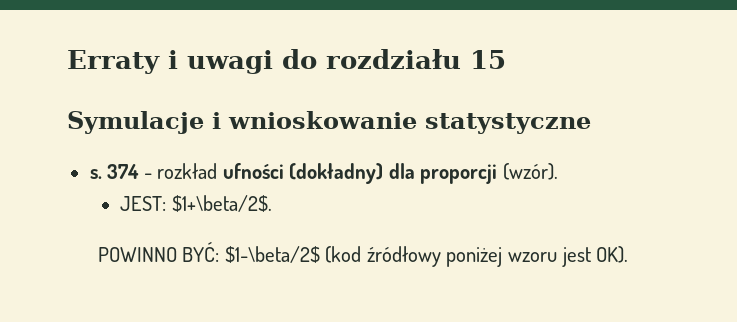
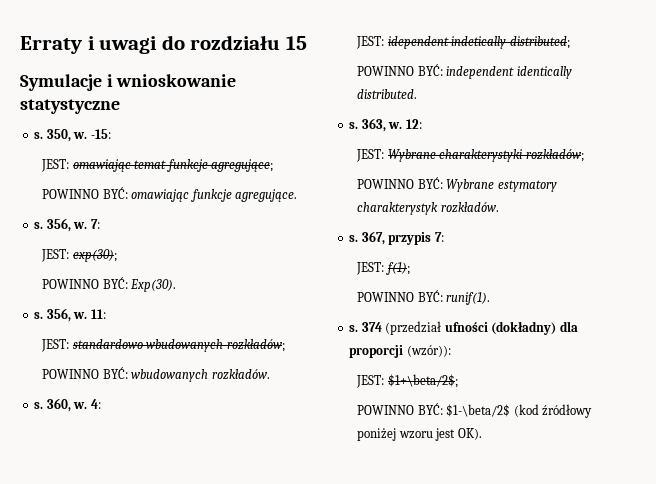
(591, 123) none -> [34,129,111,142] [41,159,274,172] [42,187,298,202] [34,218,100,232] [41,249,117,262] [42,277,177,292] [34,308,106,322] [41,339,285,352] [42,367,270,382] [34,398,101,412] [356,36,570,49] [357,64,572,79] [357,89,418,99] [349,118,422,132] [356,149,584,162] [357,177,557,192] [357,202,499,215] [349,231,444,245] [356,262,410,275] [357,290,491,305] // s. 350, w. -15: // JEST: omawiając temat funkcje agregujące; // POWINNO BYĆ: omawiając funkcje agregujące. // s. 356, w. 7: // JEST: exp(30); // POWINNO BYĆ: Exp(30). // s. 356, w. 11: // JEST: standardowo wbudowanych rozkładów; // POWINNO BYĆ: wbudowanych rozkładów. // s. 360, w. 4: // JEST: idependent indetically distributed; // POWINNO BYĆ: independent identically distributed. // s. 363, w. 12: // JEST: Wybrane charakterystyki rozkładów; // POWINNO BYĆ: Wybrane estymatory charakterystyk rozkładów. // s. 367, przypis 7: // JEST: f(1); // POWINNO BYĆ: runif(1).
[143,163,218,179] - rozkład -> [385,321,442,335] (przedział
[502,163,558,180] [120,195,272,212] (wzór). // JEST: $1+\beta/2$. -> [406,345,451,357] [356,374,458,388] (wzór)): // JEST: $1+\beta/2$;

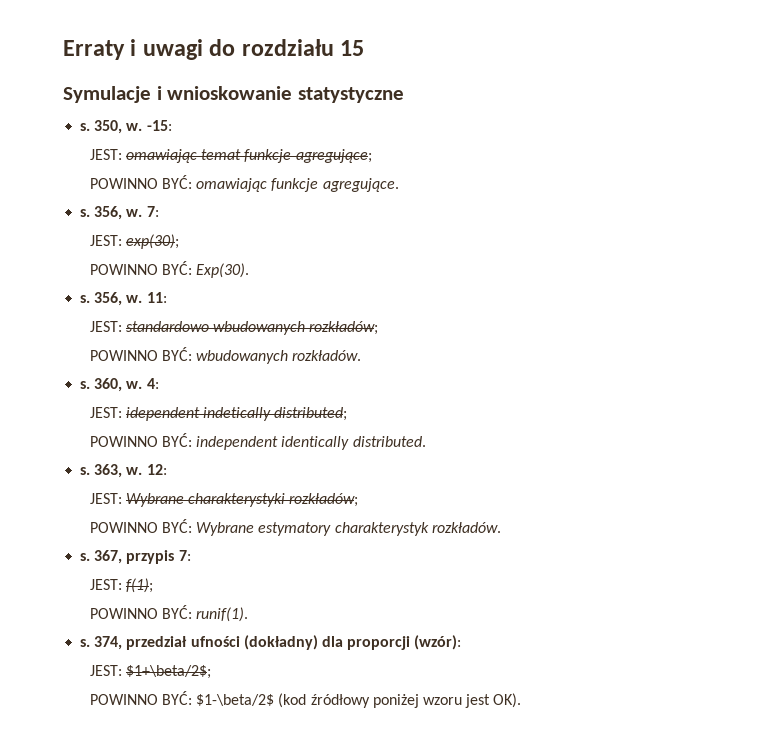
[361,321,442,335] 374 (przedział -> [94,636,188,650] 374, przedział
[406,345,451,357] (wzór)): -> [414,635,462,650] (wzór):

